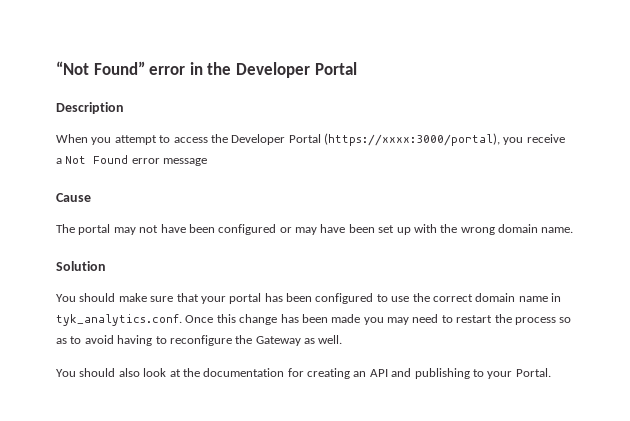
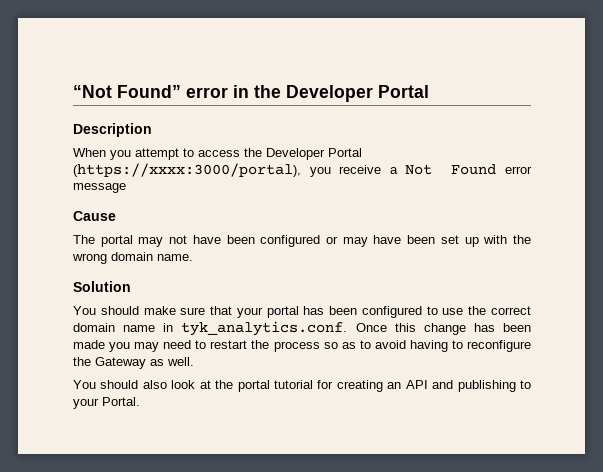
[203,368,285,377] documentation -> [237,380,313,392] portal tutorial

